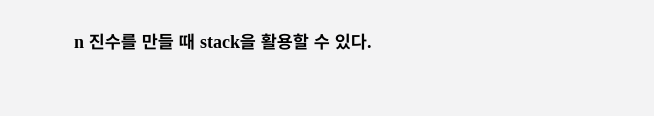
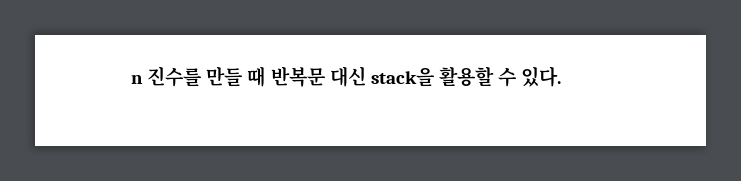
(195, 41) none -> [270,66,366,87] 반복문 대신

